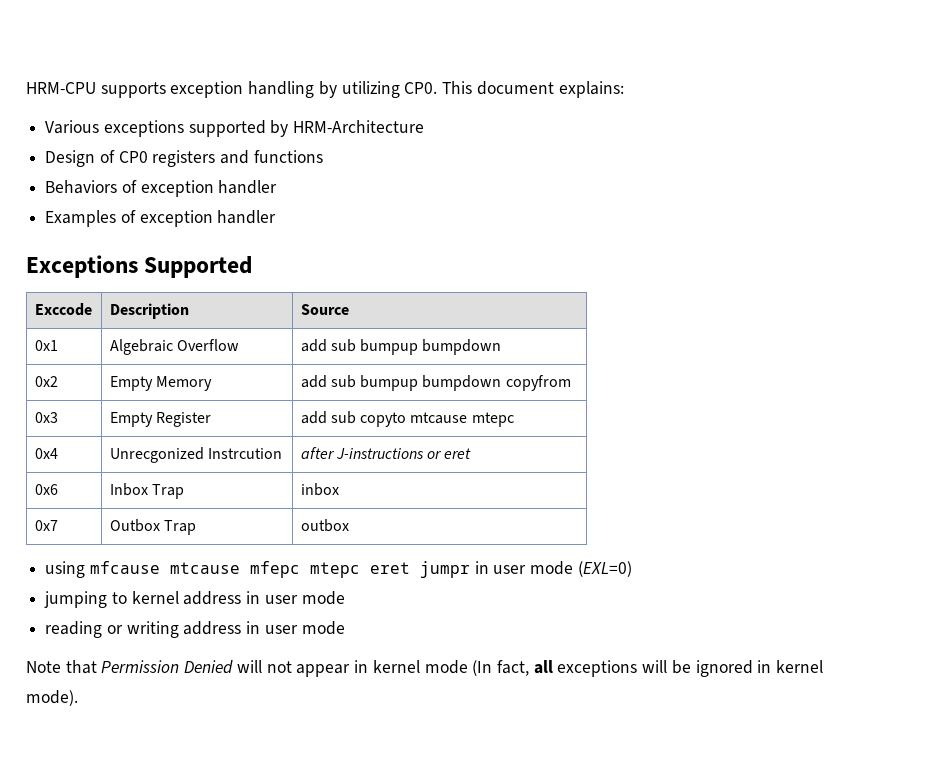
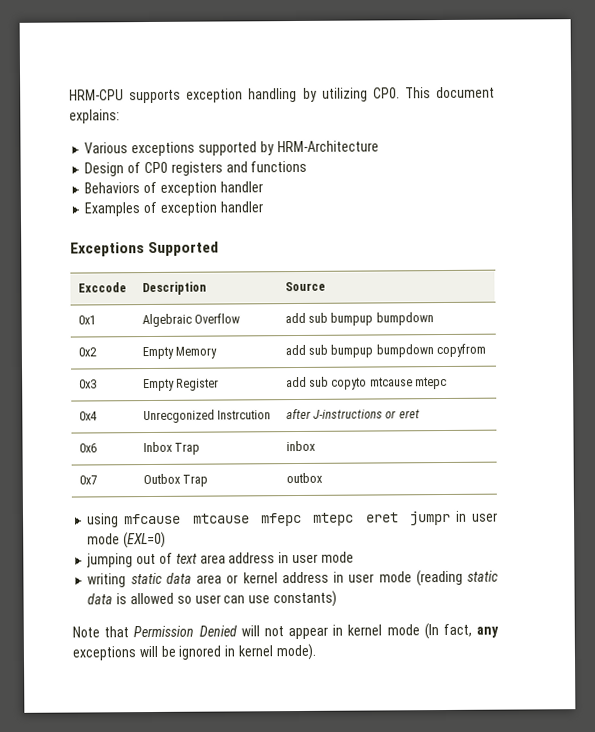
[111,592,127,604] to -> [136,551,354,565] [87,572,239,588] out of text area address in user mode // writing static data area or
[45,621,345,638] // reading or writing address in user mode -> [415,569,499,587] [87,590,337,608] (reading static data is allowed so user can use constants)
[533,660,553,674] all -> [476,626,500,638] any

